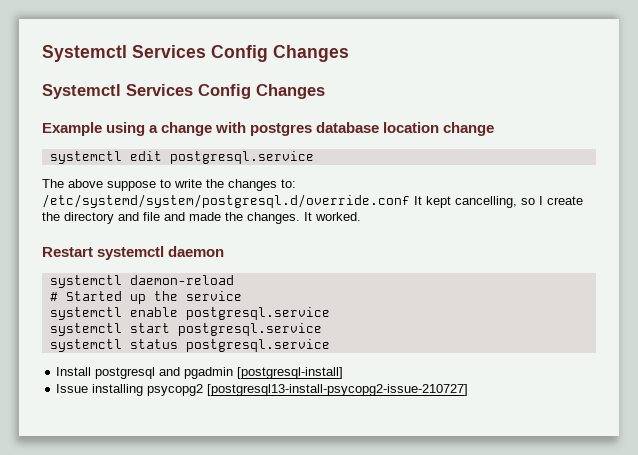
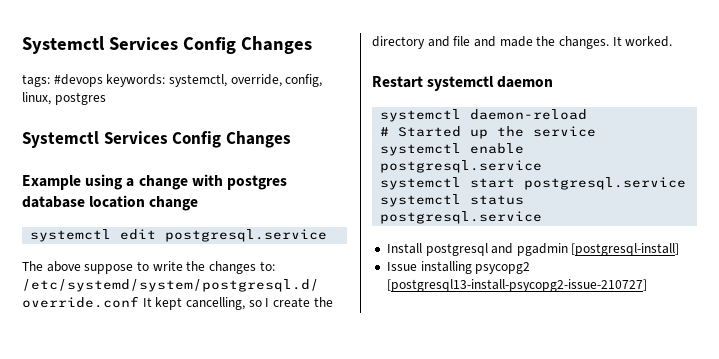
[42,45,349,62] Systemctl Services Config Changes -> [22,36,312,54] [22,74,323,87] [22,92,106,105] Systemctl Services Config Changes // tags: #devops keywords: systemctl, override, config, linux, postgres

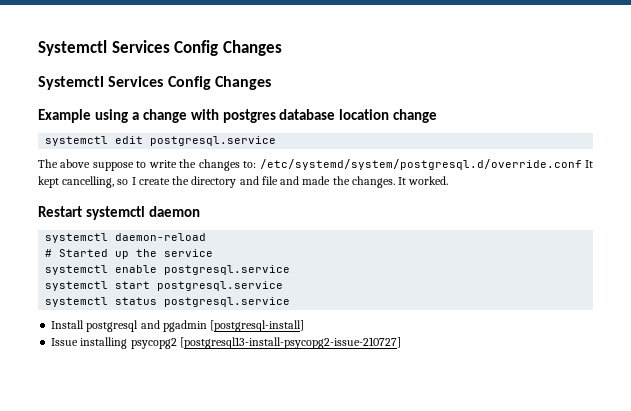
[22,36,312,54] [22,74,323,87] [22,92,106,105] Systemctl Services Config Changes // tags: #devops keywords: systemctl, override, config, linux, postgres -> [38,40,282,56] Systemctl Services Config Changes

